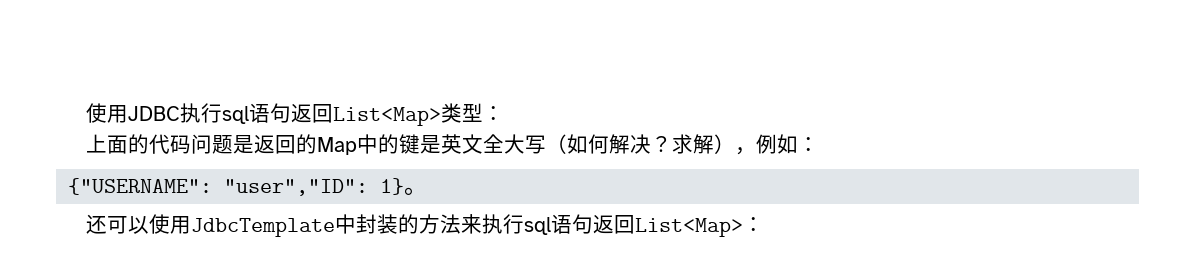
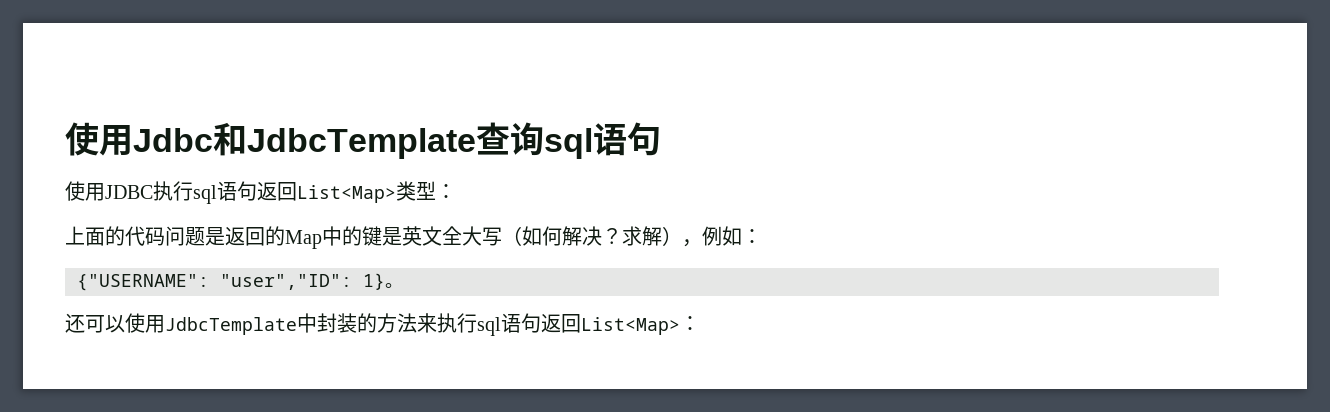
[86,103,129,123] 使用 -> [65,122,661,159] [65,181,105,201] 使用Jdbc和JdbcTemplate查询sql语句 // 使用

